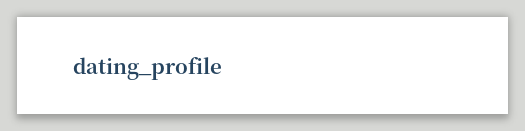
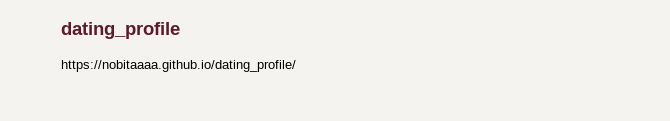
(222, 68) none -> [61,60,296,72] // https://nobitaaaa.github.io/dating_profile/

